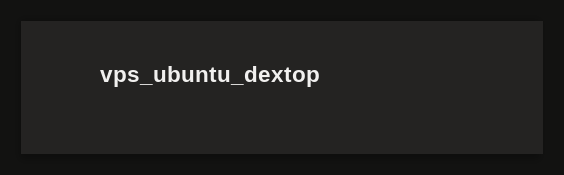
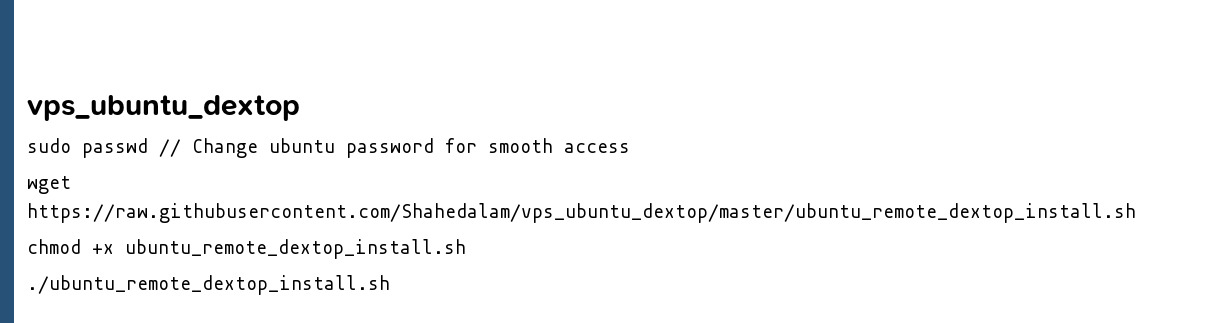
(320, 76) none -> [27,138,630,158] [27,176,71,194] [27,203,1136,223] [27,239,466,259] [27,275,390,295] // sudo passwd // Change ubuntu password for smooth access // wget https://raw.githubusercontent.com/Shahedalam/vps_ubuntu_dextop/master/ubuntu_remote_dextop_install.sh // chmod +x ubuntu_remote_dextop_install.sh // ./ubuntu_remote_dextop_install.sh

